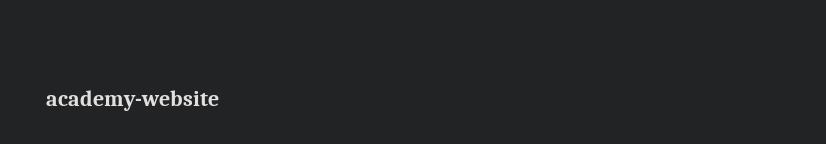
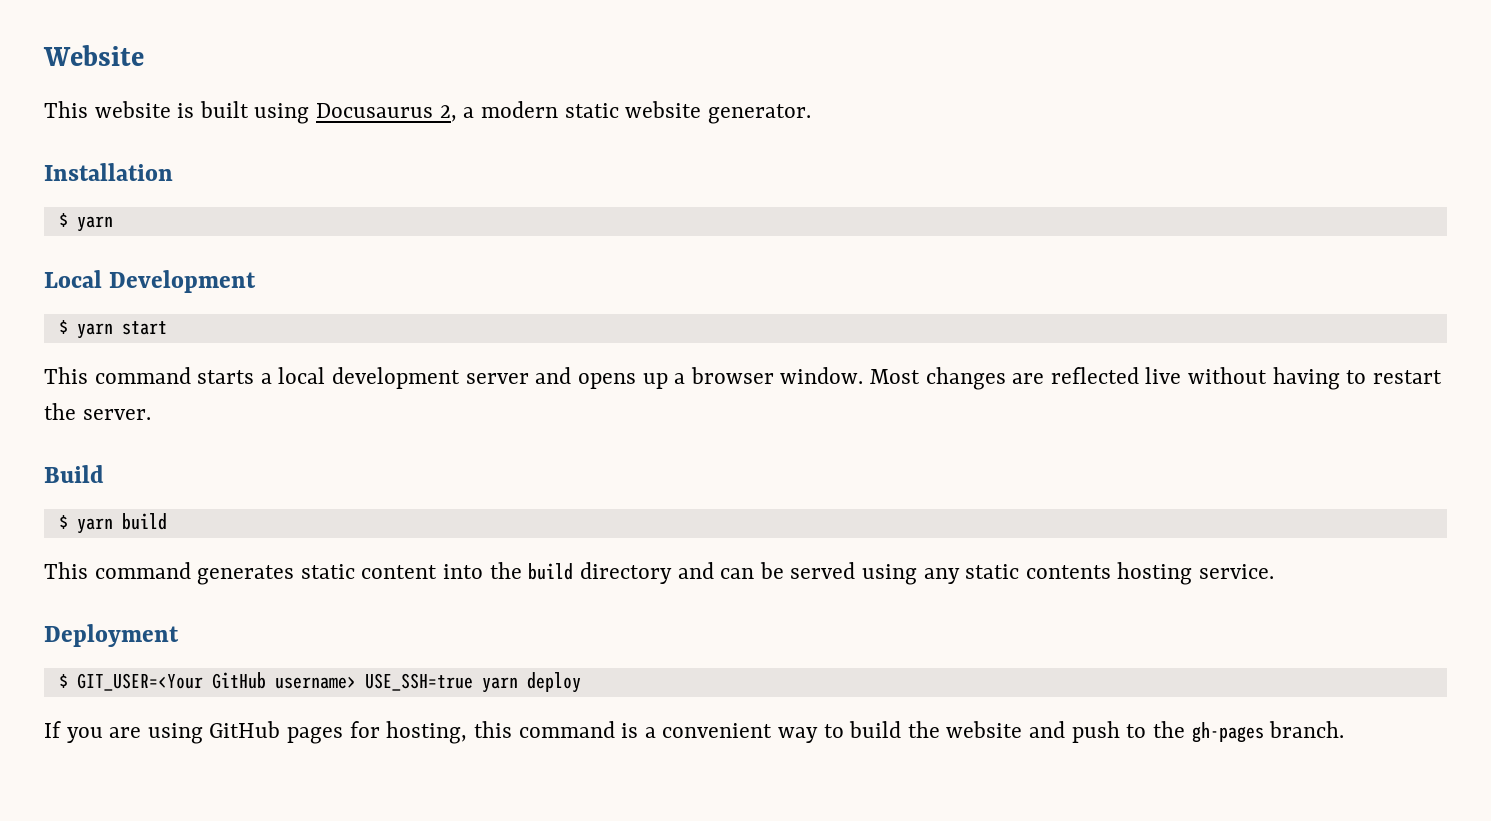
[46,90,219,111] academy-website -> [43,45,144,66] [44,101,811,124] [44,163,173,181] [58,213,113,232] [44,270,257,293] [58,320,167,339] [44,367,1442,390] [44,403,151,420] [44,465,104,483] [58,513,167,534] [44,562,1275,585] [44,624,179,647] [58,672,581,693] [44,721,1345,744] Website // This website is built using Docusaurus 2, a modern static website generator. // Installation // $ yarn // Local Development // $ yarn start // This command starts a local development server and opens up a browser window. Most changes are reflected live without having to restart the server. // Build // $ yarn build // This command generates static content into the build directory and can be served using any static contents hosting service. // Deployment // $ GIT_USER=<Your GitHub username> USE_SSH=true yarn deploy // If you are using GitHub pages for hosting, this command is a convenient way to build the website and push to the gh-pages branch.

